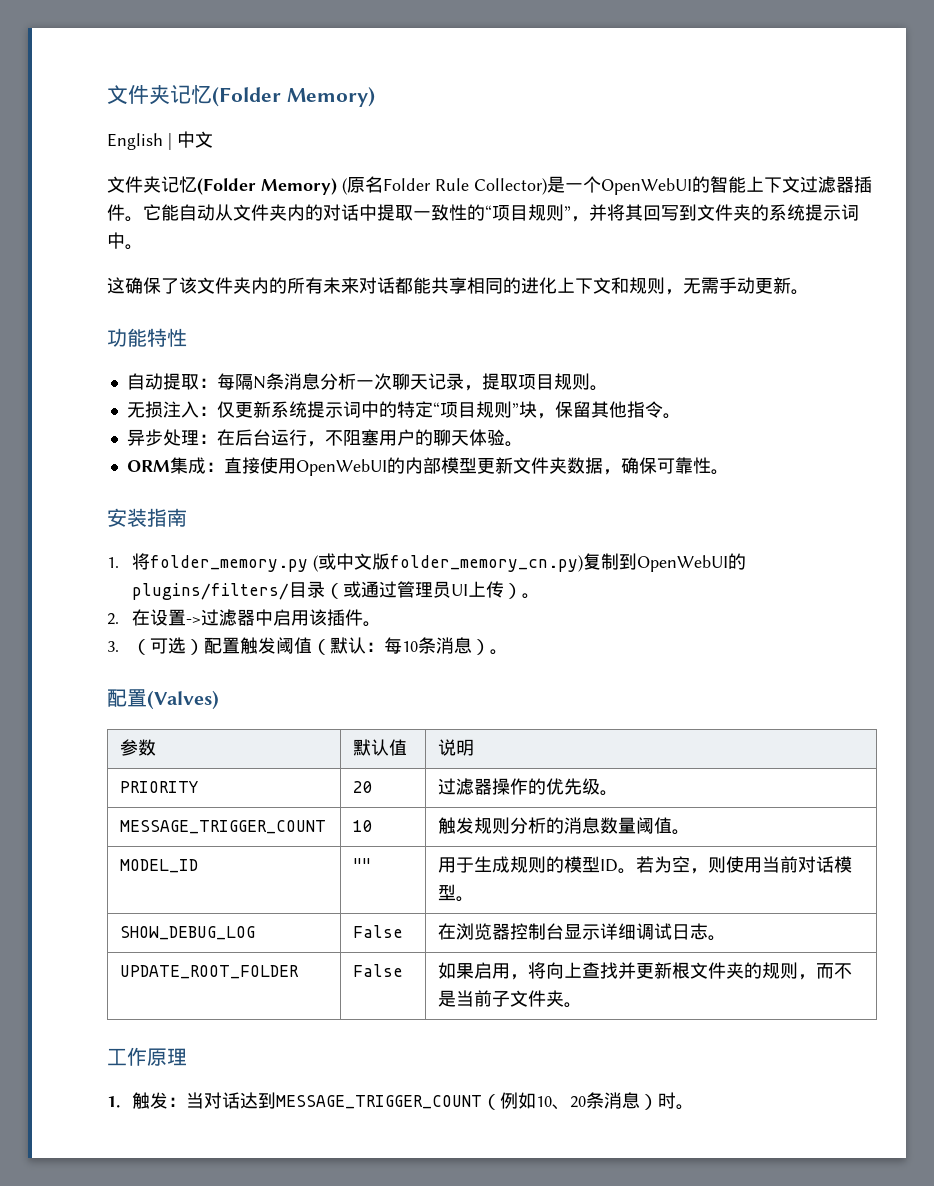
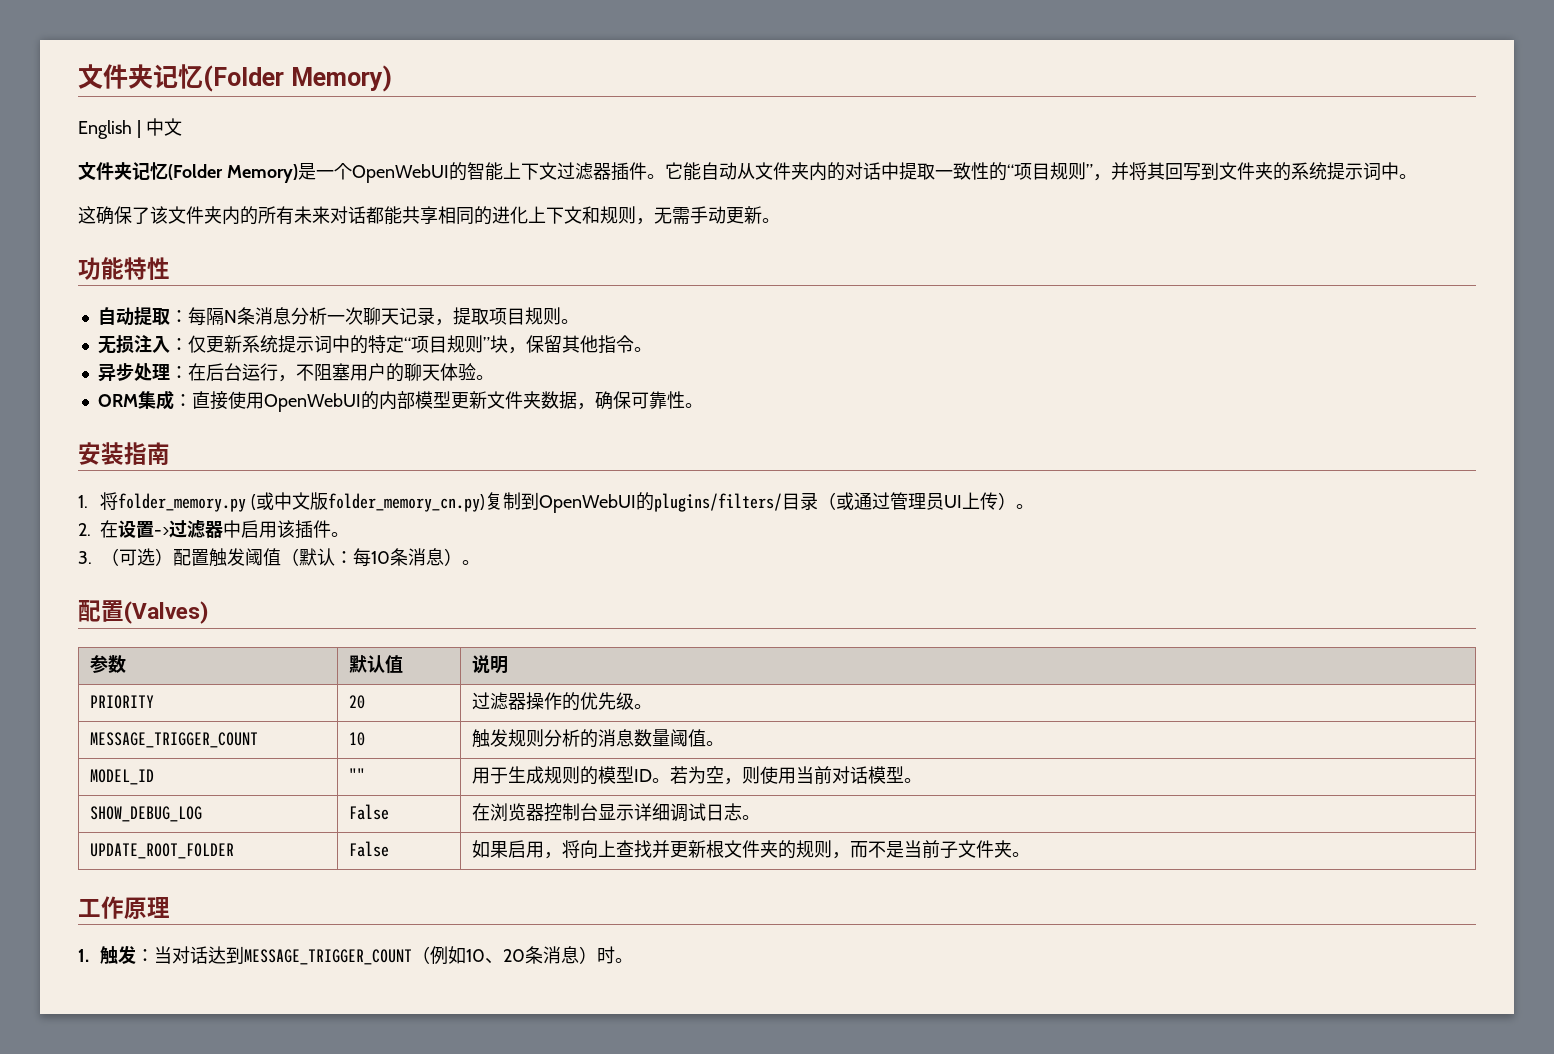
[342,176,547,195] (原名Folder Rule Collector) -> (298, 173) none

